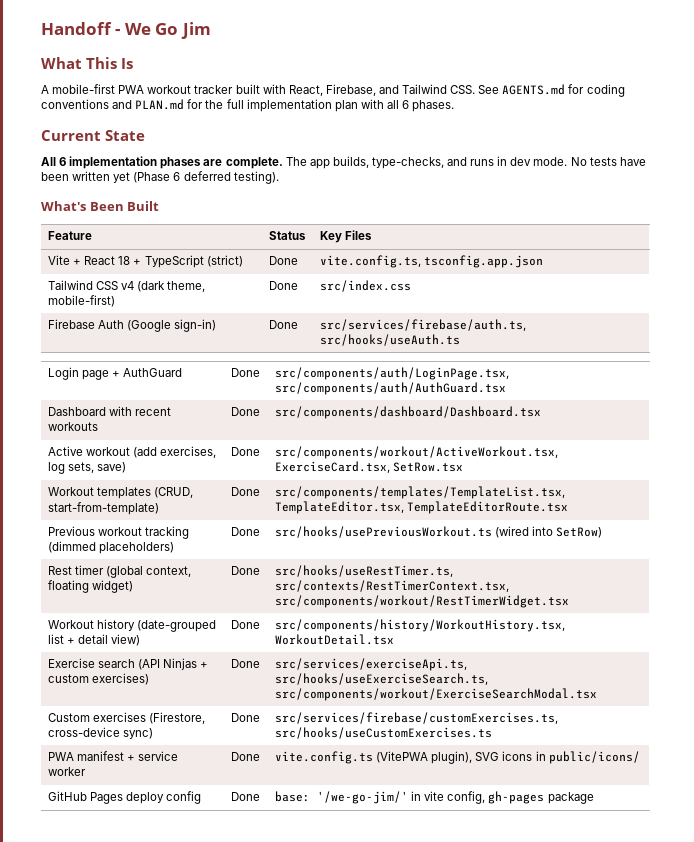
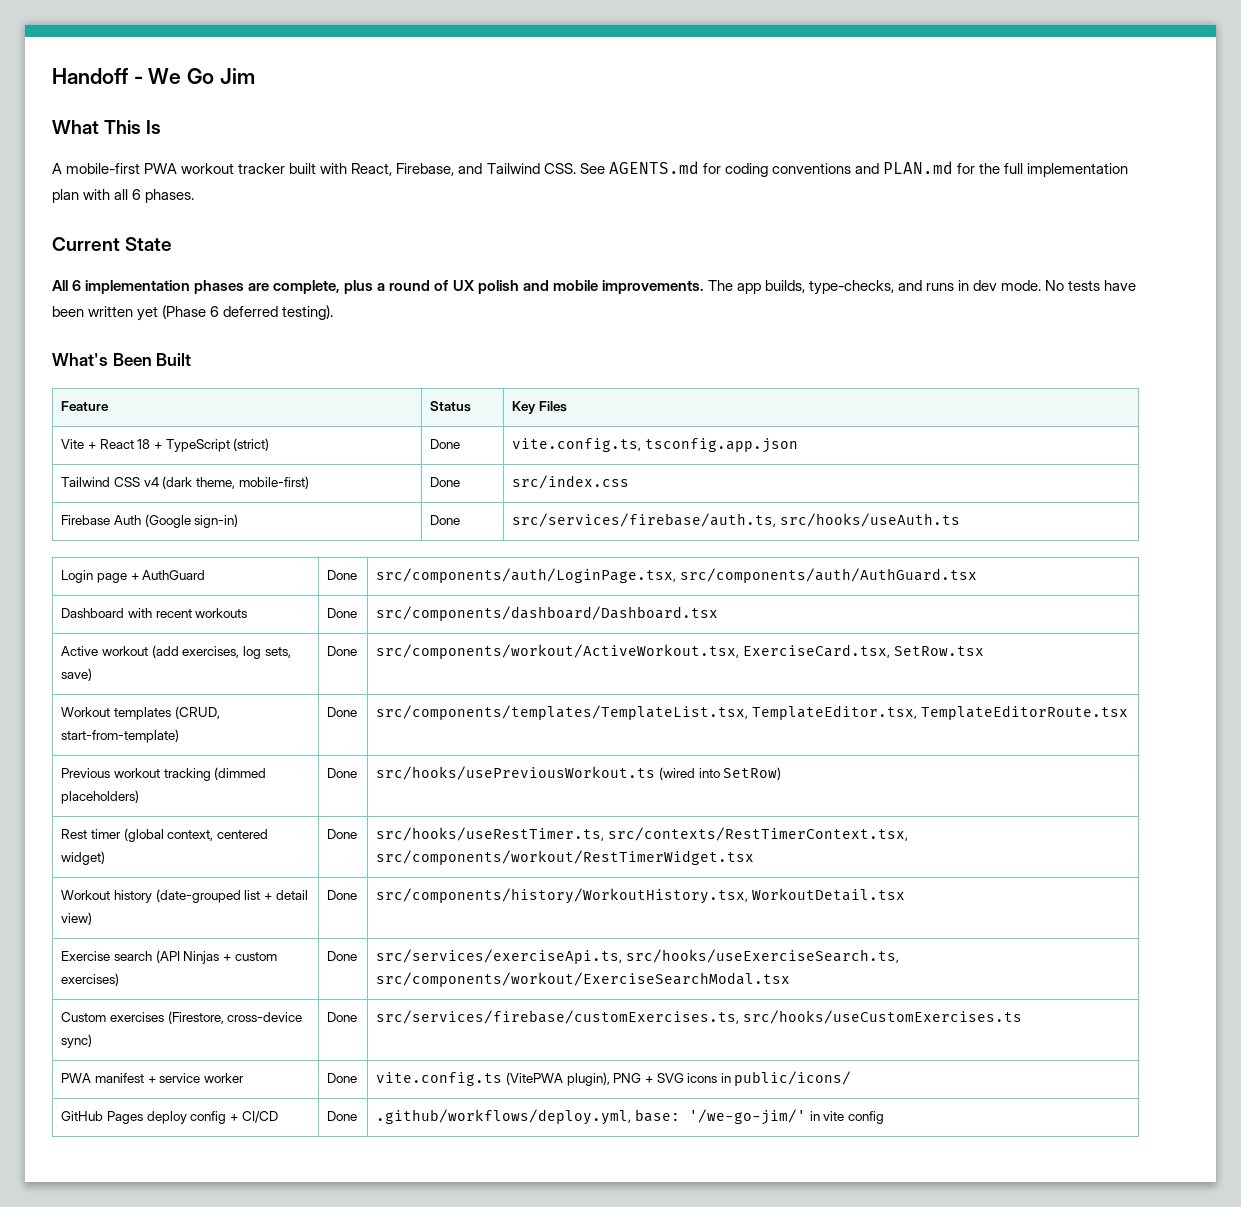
[225,157,283,169] complete. -> [273,280,704,294] complete, plus a round of UX polish and mobile improvements.
[47,580,89,593] floating -> [216,829,268,839] centered
(473, 757) none -> [613,1073,653,1083] PNG +
[230,792,260,801] | Done | -> [229,1111,278,1123] [327,1111,358,1121] [376,1109,632,1125] + CI/CD | Done | .github/workflows/deploy.yml,
[447,791,594,804] config, gh-pages package -> [847,1111,884,1124] config

